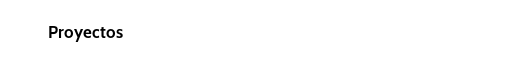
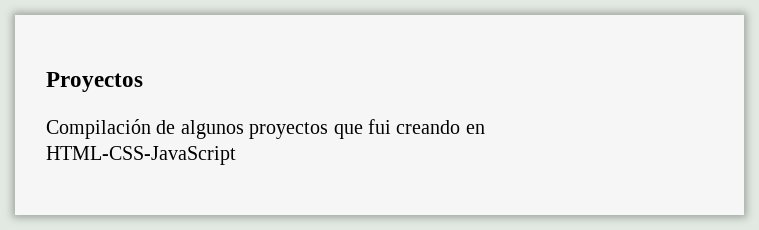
(123, 34) none -> [46,119,485,139] [46,146,236,165] // Compilación de algunos proyectos que fui creando en HTML-CSS-JavaScript

